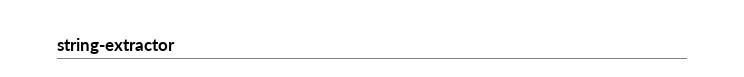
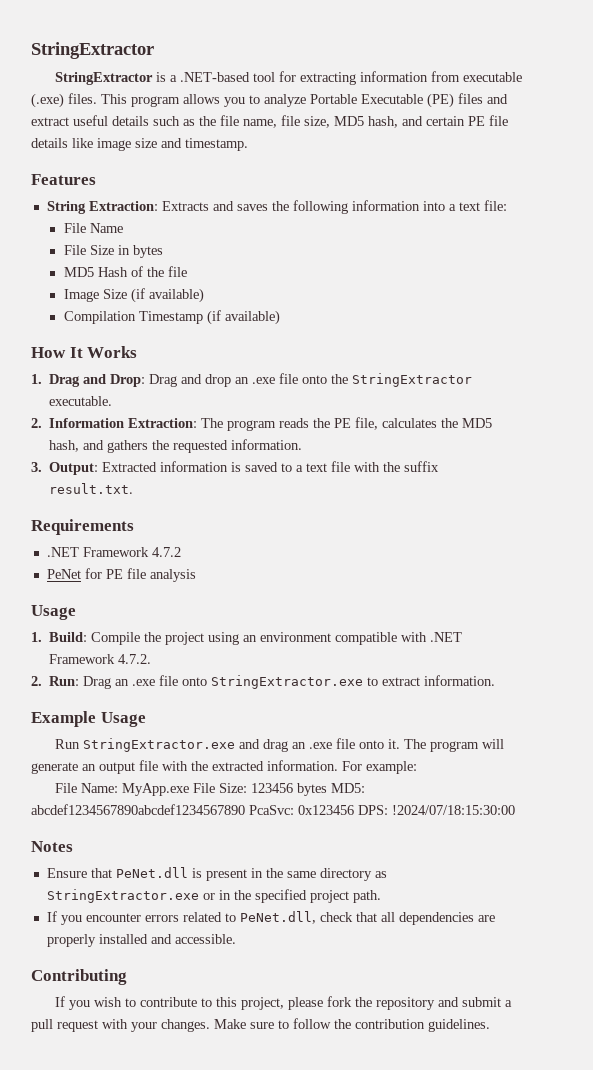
[57,38,175,54] string-extractor -> [31,42,154,59] [55,71,523,85] [31,93,508,108] [31,115,508,128] [31,138,248,151] [31,174,96,185] [46,200,507,214] [63,223,123,233] [63,245,163,258] [63,266,187,277] [63,288,204,303] [63,310,280,325] [31,346,138,358] [31,373,473,387] [49,396,113,406] [31,417,493,431] [49,439,303,453] [31,461,440,475] [49,483,134,494] [31,519,134,535] [46,547,181,557] [46,568,196,582] [31,605,76,620] [31,632,463,645] [49,654,152,664] [31,675,496,689] [31,711,146,727] [55,738,505,752] [31,760,417,774] [55,783,366,796] [31,804,515,815] [31,841,73,852] [46,867,387,881] [46,889,381,903] [46,911,495,925] [46,934,236,947] [31,969,127,985] [55,996,513,1010] [31,1018,490,1032] StringExtractor // StringExtractor is a .NET-based tool for extracting information from executable (.exe) files. This program allows you to analyze Portable Executable (PE) files and extract useful details such as the file name, file size, MD5 hash, and certain PE file details like image size and timestamp. // Features // String Extraction: Extracts and saves the following information into a text file: // File Name // File Size in bytes // MD5 Hash of the file // Image Size (if available) // Compilation Timestamp (if available) // How It Works // 1. Drag and Drop: Drag and drop an .exe file onto the StringExtractor executable. // 2. Information Extraction: The program reads the PE file, calculates the MD5 hash, and gathers the requested information. // 3. Output: Extracted information is saved to a text file with the suffix result.txt. // Requirements // .NET Framework 4.7.2 // PeNet for PE file analysis // Usage // 1. Build: Compile the project using an environment compatible with .NET Framework 4.7.2. // 2. Run: Drag an .exe file onto StringExtractor.exe to extract information. // Example Usage // Run StringExtractor.exe and drag an .exe file onto it. The program will generate an output file with the extracted information. For example: // File Name: MyApp.exe File Size: 123456 bytes MD5: abcdef1234567890abcdef1234567890 PcaSvc: 0x123456 DPS: !2024/07/18:15:30:00 // Notes // Ensure that PeNet.dll is present in the same directory as StringExtractor.exe or in the specified project path. // If you encounter errors related to PeNet.dll, check that all dependencies are properly installed and accessible. // Contributing // If you wish to contribute to this project, please fork the repository and submit a pull request with your changes. Make sure to follow the contribution guidelines.

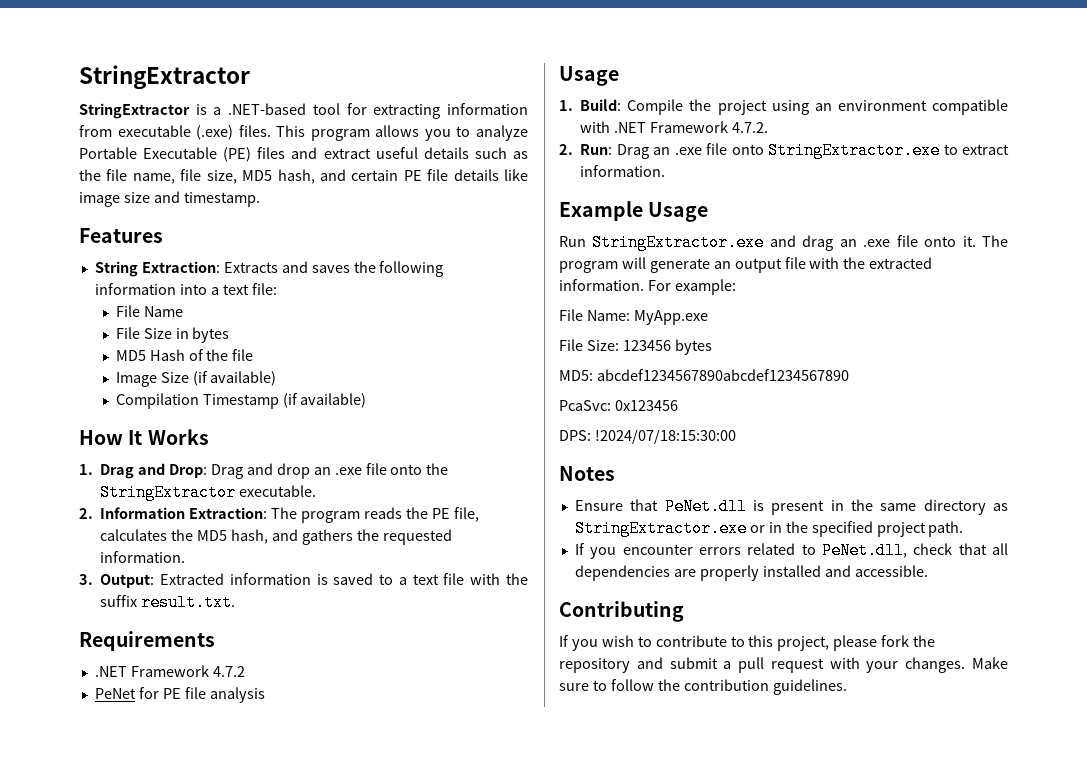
(190, 789) none -> (708, 317) //
(328, 789) none -> (712, 347) //
(245, 809) none -> (849, 375) //
(354, 810) none -> (678, 405) //

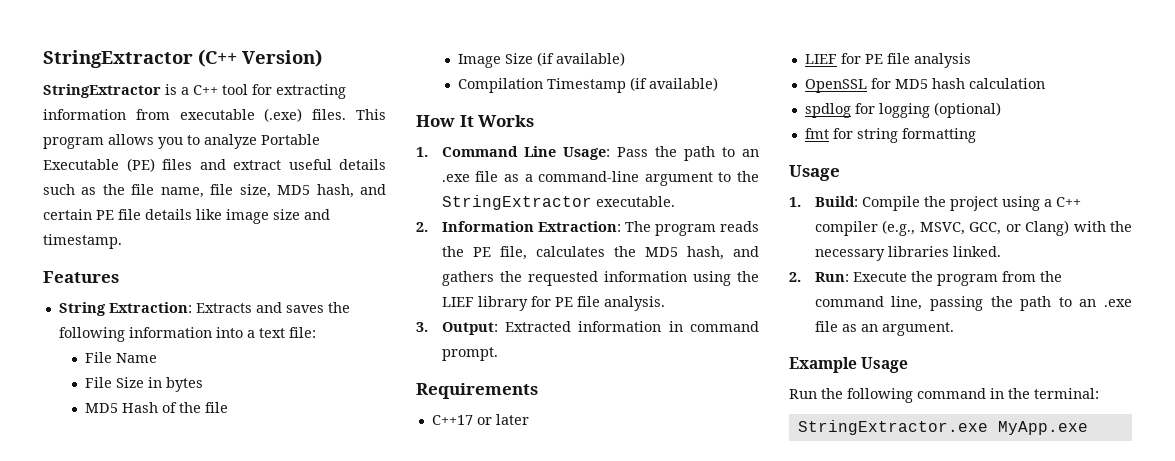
[79,65,250,90] StringExtractor -> [43,49,322,68] StringExtractor (C++ Version)
[228,103,307,115] .NET-based -> [193,85,218,95] C++
[100,463,423,479] Drag and Drop: Drag and drop an .exe file onto -> [441,146,759,161] [441,171,732,186] Command Line Usage: Pass the path to an .exe file as a command-line argument to
[100,551,186,563] [79,573,528,588] [100,594,236,611] [79,631,215,651] [94,665,245,677] [94,687,265,703] information. // 3. Output: Extracted information is saved to a text file with the suffix result.txt. // Requirements // .NET Framework 4.7.2 // PeNet for PE file analysis -> [603,271,759,286] [441,296,665,311] [416,321,759,335] [441,347,498,361] [416,383,538,399] [431,414,529,425] [804,53,971,68] [804,78,1045,93] [804,102,1001,118] [804,128,976,143] information using the LIEF library for PE file analysis. // 3. Output: Extracted information in command prompt. // Requirements // C++17 or later // LIEF for PE file analysis // OpenSSL for MD5 hash calculation // spdlog for logging (optional) // fmt for string formatting
[814,99,1008,115] [580,121,768,133] [559,142,1009,159] [580,165,666,177] [559,201,709,222] [559,234,1009,251] [559,257,933,273] [559,279,736,295] [559,309,708,325] [559,339,712,355] [559,369,849,381] [559,400,678,411] [559,429,736,444] [559,466,615,481] [574,498,1009,515] [574,520,964,537] [574,542,1009,559] [574,565,928,581] [559,601,684,622] [559,635,936,651] [559,657,1008,673] [559,679,847,695] an environment compatible with .NET Framework 4.7.2. // 2. Run: Drag an .exe file onto StringExtractor.exe to extract information. // Example Usage // Run StringExtractor.exe and drag an .exe file onto it. The program will generate an output file with the extracted information. For example: // File Name: MyApp.exe // File Size: 123456 bytes // MD5: abcdef1234567890abcdef1234567890 // PcaSvc: 0x123456 // DPS: !2024/07/18:15:30:00 // Notes // Ensure that PeNet.dll is present in the same directory as StringExtractor.exe or in the specified project path. // If you encounter errors related to PeNet.dll, check that all dependencies are properly installed and accessible. // Contributing // If you wish to contribute to this project, please fork the repository and submit a pull request with your changes. Make sure to follow the contribution guidelines. -> [1043,197,1081,207] [814,220,1132,236] [814,246,1001,261] [789,271,1062,286] [814,296,1132,311] [814,321,954,336] [789,357,909,373] [789,388,1099,403] [797,420,1088,435] a C++ compiler (e.g., MSVC, GCC, or Clang) with the necessary libraries linked. // 2. Run: Execute the program from the command line, passing the path to an .exe file as an argument. // Example Usage // Run the following command in the terminal: // StringExtractor.exe MyApp.exe

